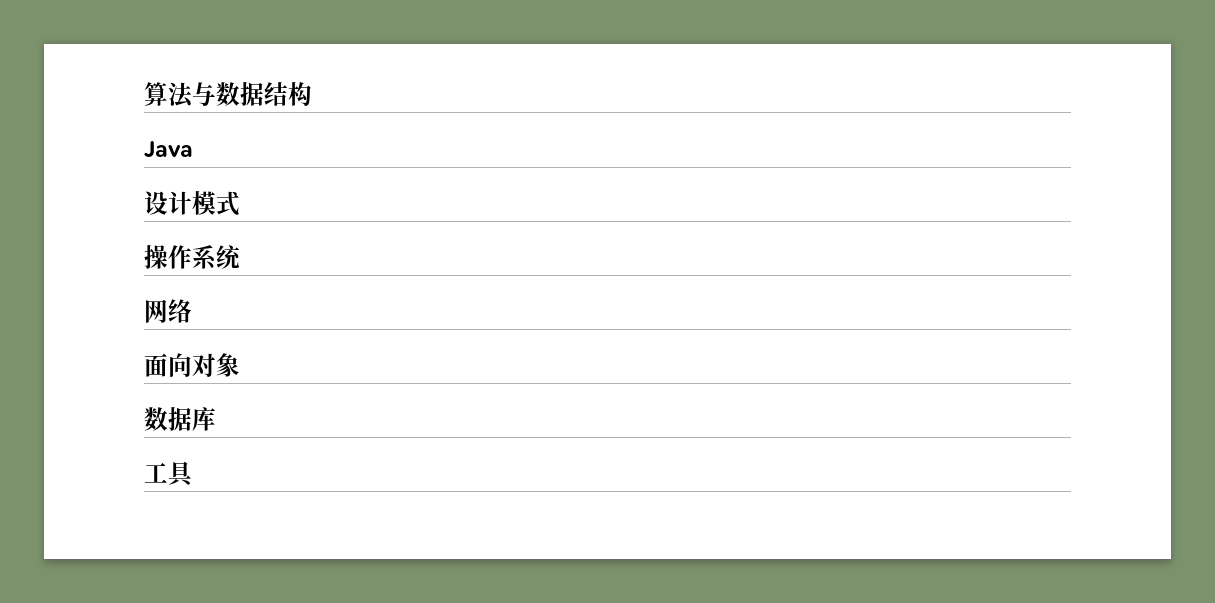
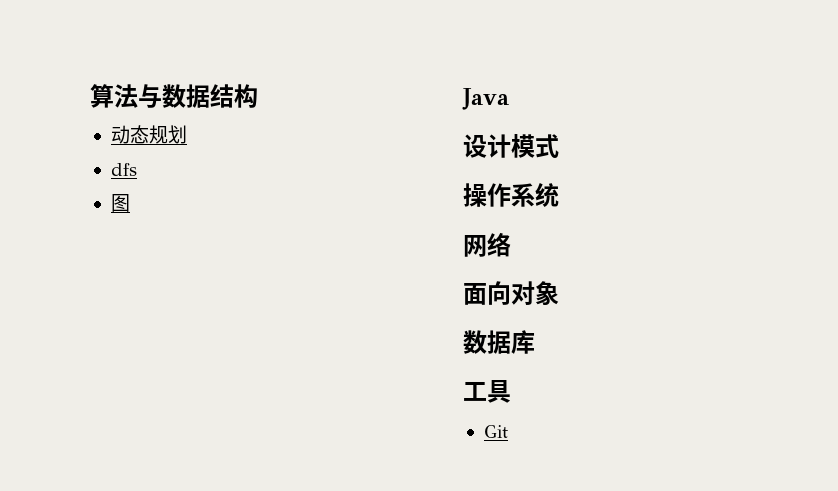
(312, 94) none -> [110,125,187,144] [110,163,137,176] [110,194,130,212] // 动态规划 // dfs // 图
(195, 474) none -> [483,425,508,438] // Git

